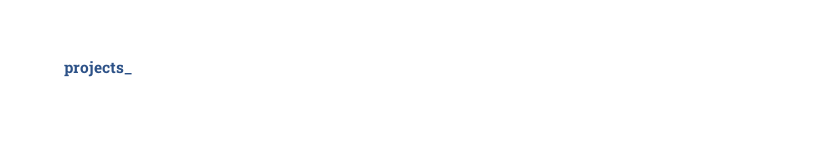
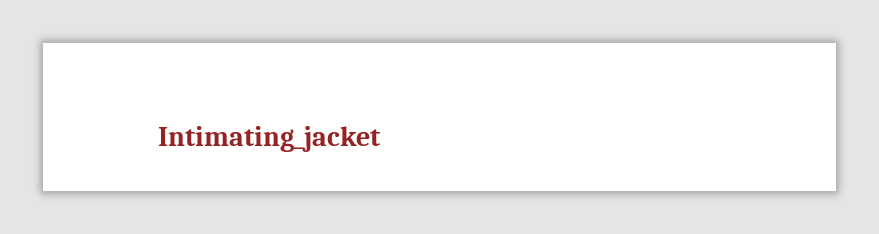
[64,61,132,77] projects_ -> [158,126,381,152] Intimating_jacket

